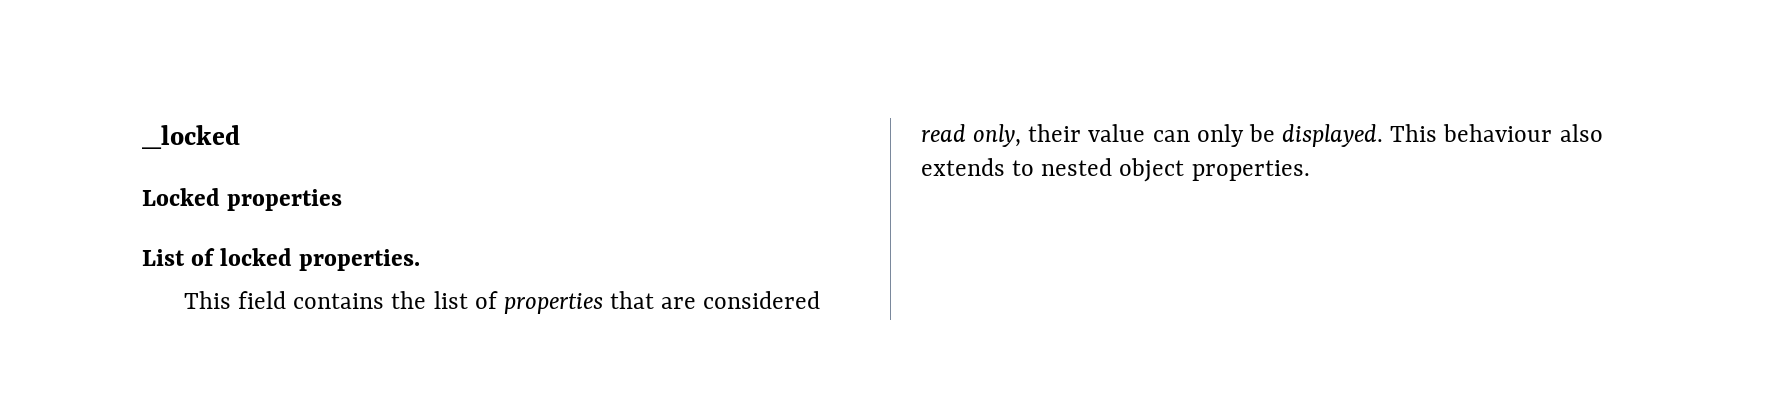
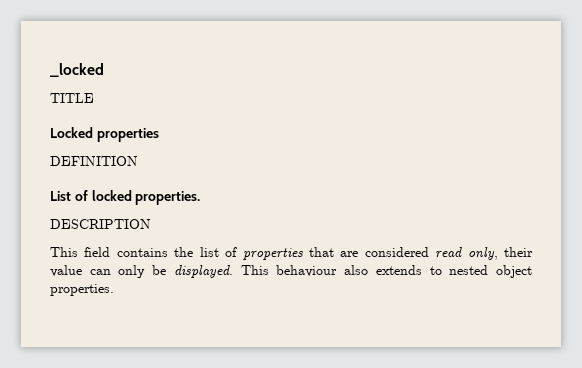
(240, 137) none -> [50,93,94,103] // TITLE
(343, 200) none -> [50,156,138,166] // DEFINITION
(421, 260) none -> [50,219,151,229] // DESCRIPTION

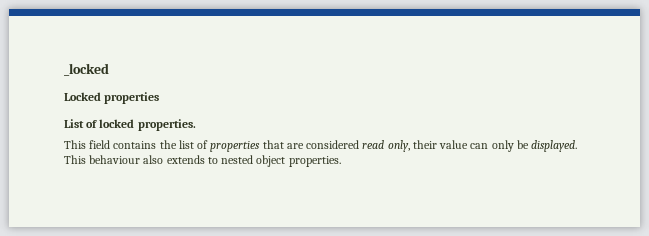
[50,93,94,103] // TITLE -> (109, 69) none
[50,156,138,166] // DEFINITION -> (160, 98) none
[50,219,151,229] // DESCRIPTION -> (196, 125) none

